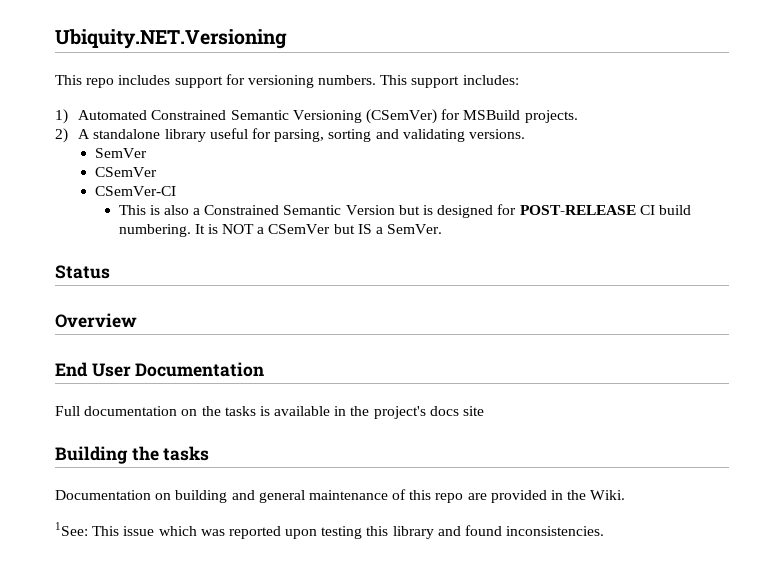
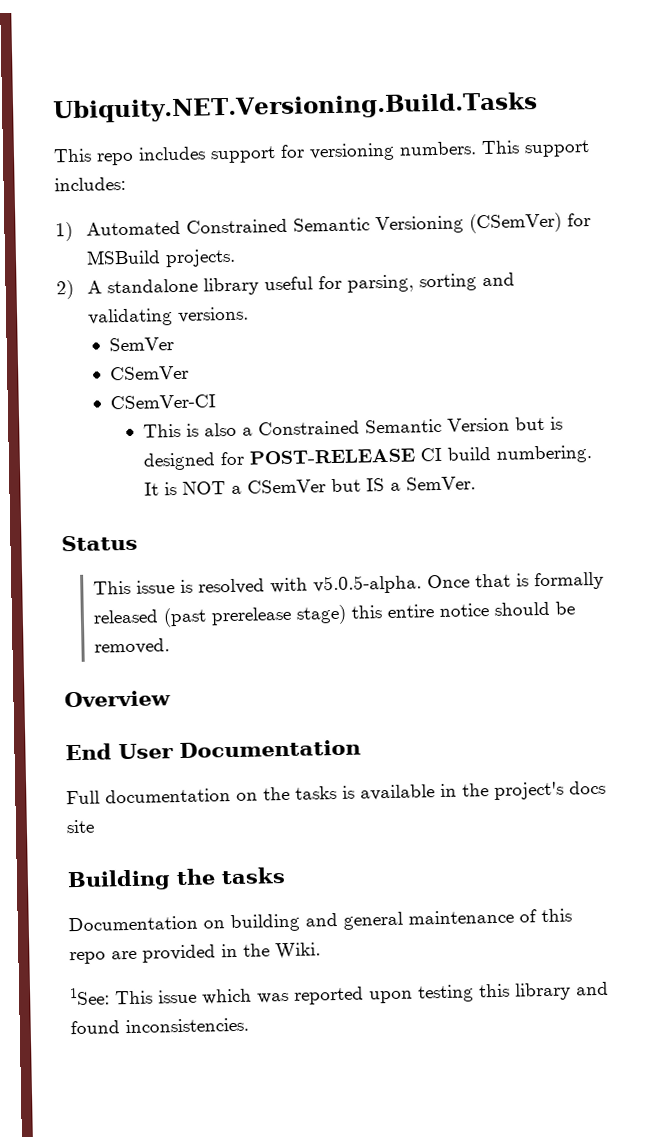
[55,29,287,49] Ubiquity.NET.Versioning -> [52,92,538,124] Ubiquity.NET.Versioning.Build.Tasks
(110, 272) none -> [93,571,605,595] [93,601,576,628] [94,638,171,655] // This issue is resolved with v5.0.5-alpha. Once that is formally released (past prerelease stage) this entire notice should be removed.

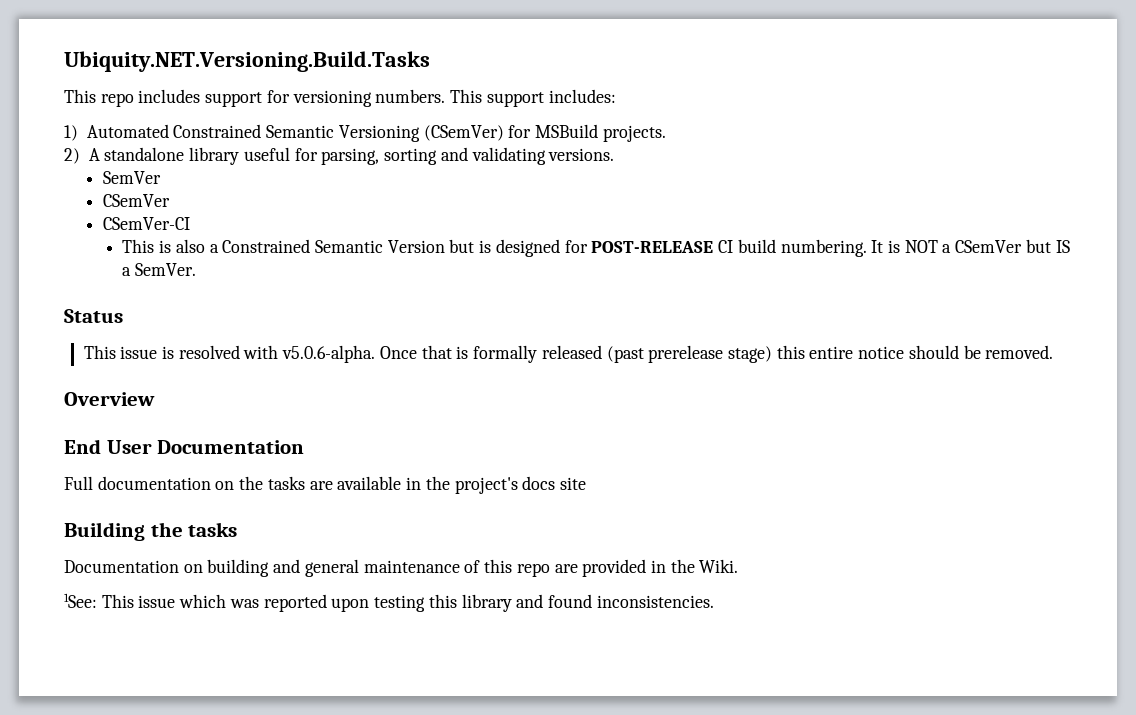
[313,574,423,595] v5.0.5-alpha. -> [282,345,376,363] v5.0.6-alpha.
[342,785,355,799] is -> [309,481,333,490] are

